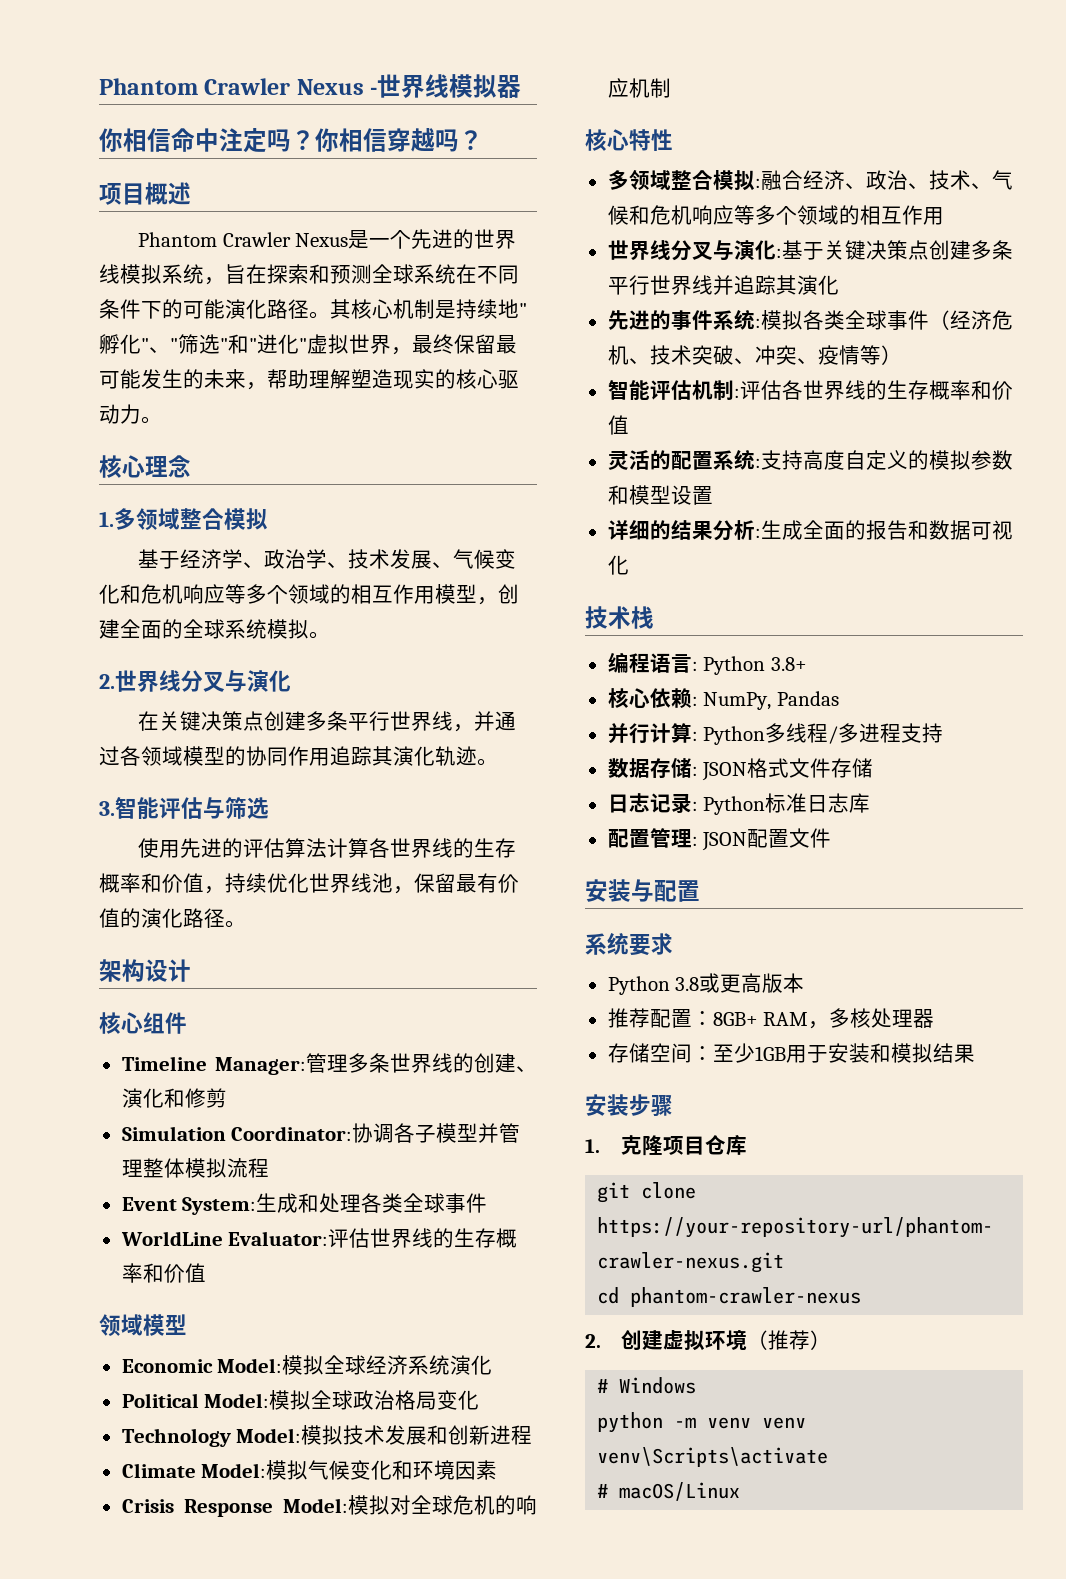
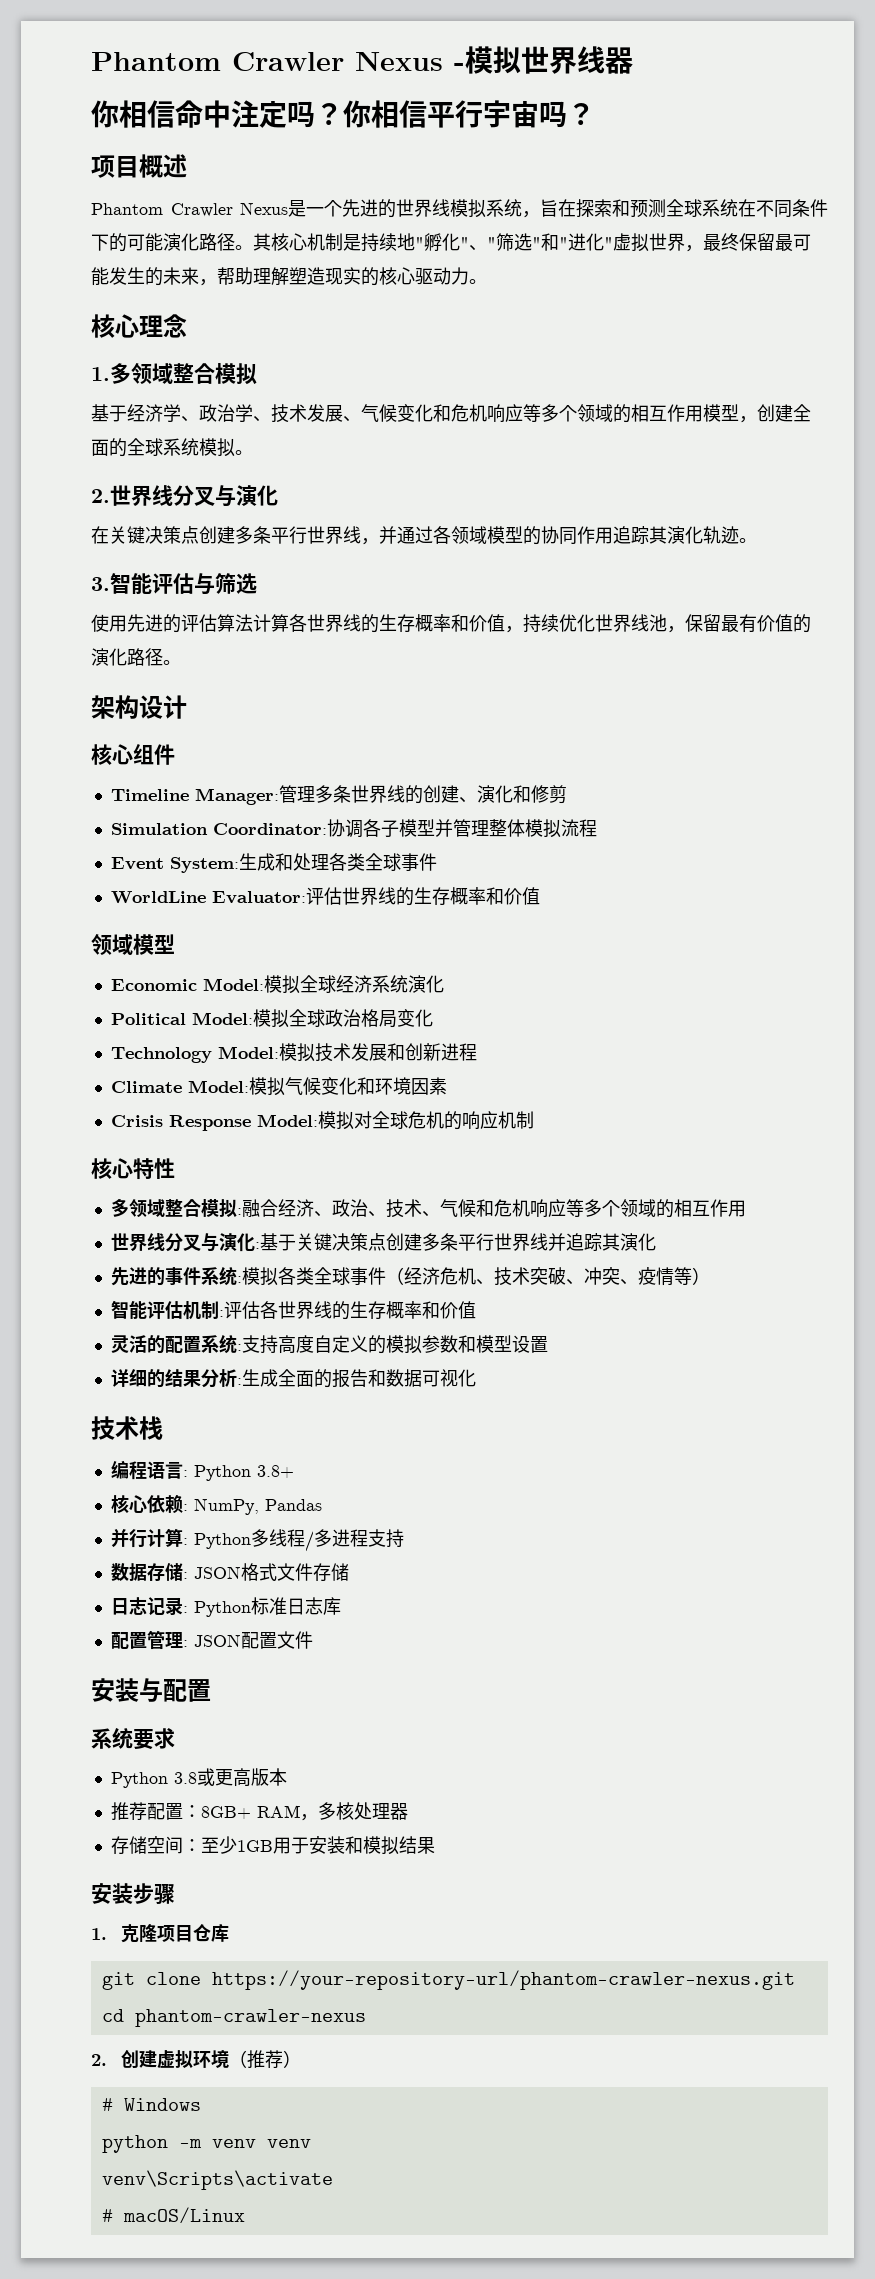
[377,74,498,98] 世界线模拟 -> [465,46,605,74] 模拟世界线
[387,128,435,152] 穿越 -> [427,100,539,128] 平行宇宙

